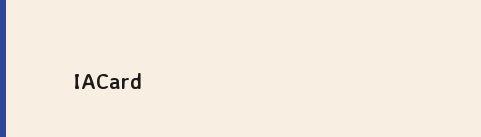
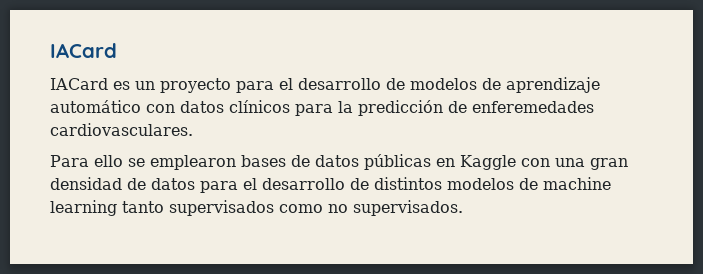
[73,73,142,89] IACard -> [50,43,117,58] [50,77,600,93] [50,100,594,116] [50,123,193,136] [50,154,628,170] [50,177,611,193] [50,200,463,216] IACard // IACard es un proyecto para el desarrollo de modelos de aprendizaje automático con datos clínicos para la predicción de enferemedades cardiovasculares. // Para ello se emplearon bases de datos públicas en Kaggle con una gran densidad de datos para el desarrollo de distintos modelos de machine learning tanto supervisados como no supervisados.

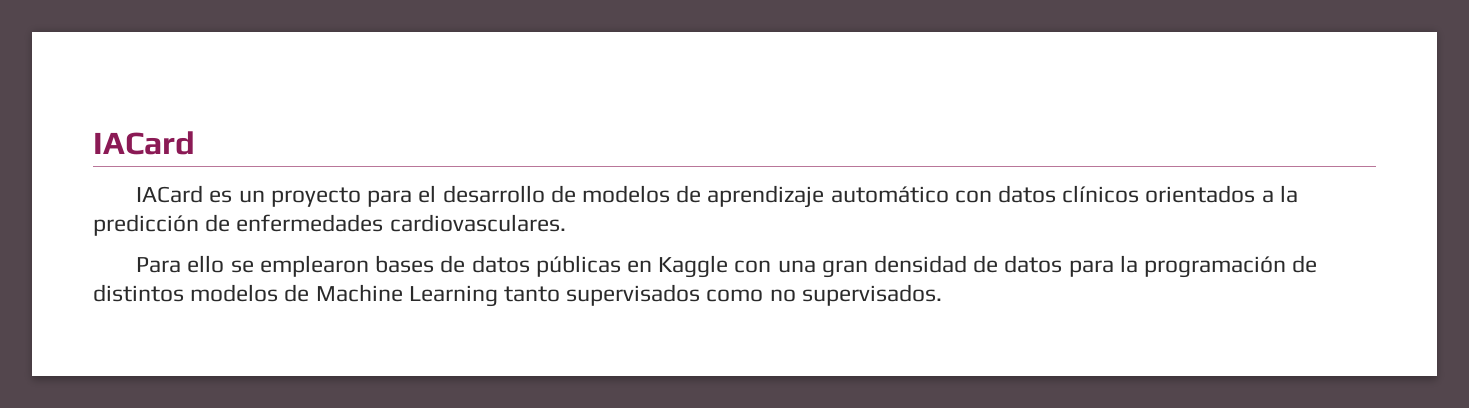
[295,104,333,116] para -> [1145,185,1274,203] orientados a
[472,101,594,113] enferemedades -> [236,214,384,232] enfermedades
[243,178,345,190] el desarrollo -> [1119,255,1287,278] la programación
[543,177,611,190] [50,200,117,216] machine learning -> [315,284,498,307] Machine Learning

